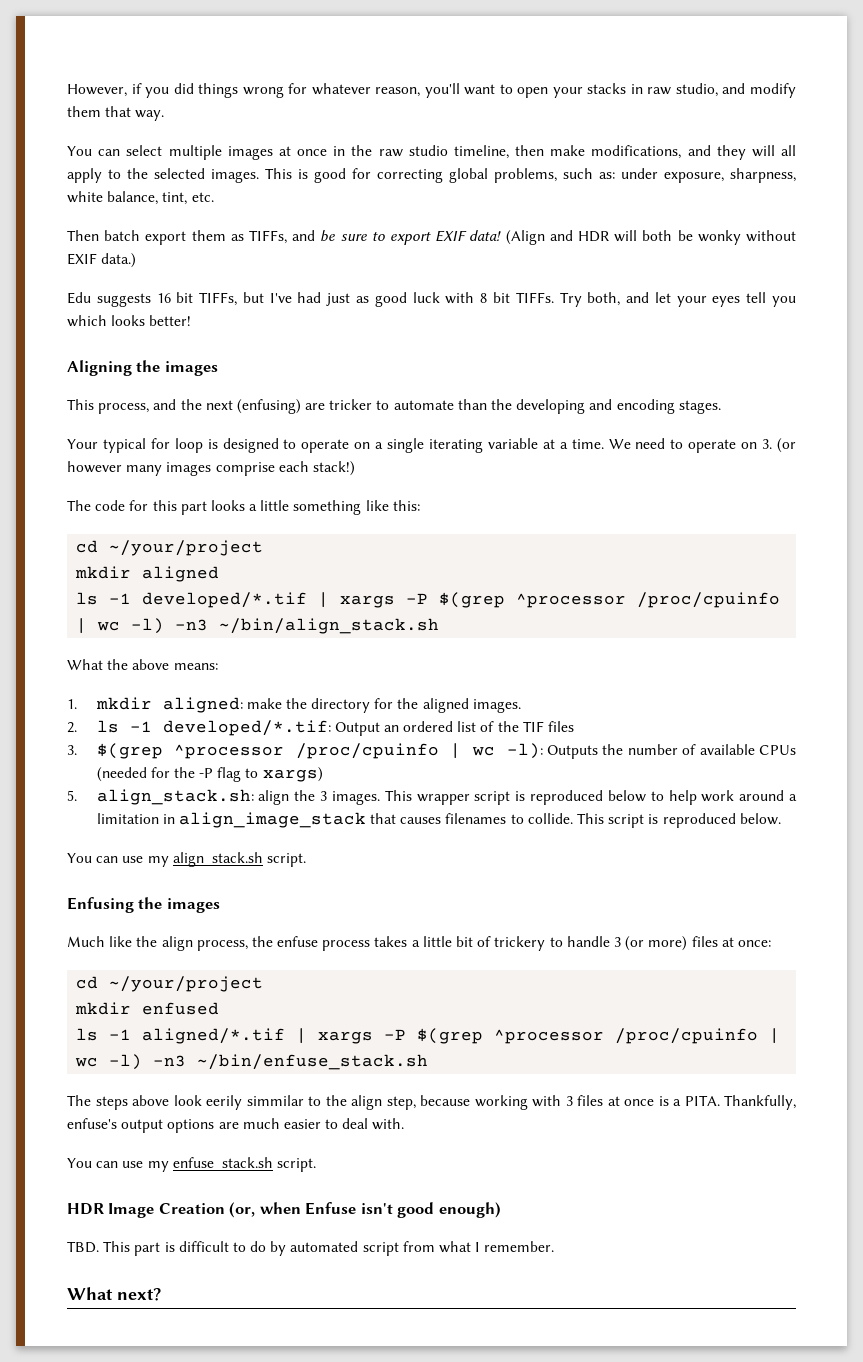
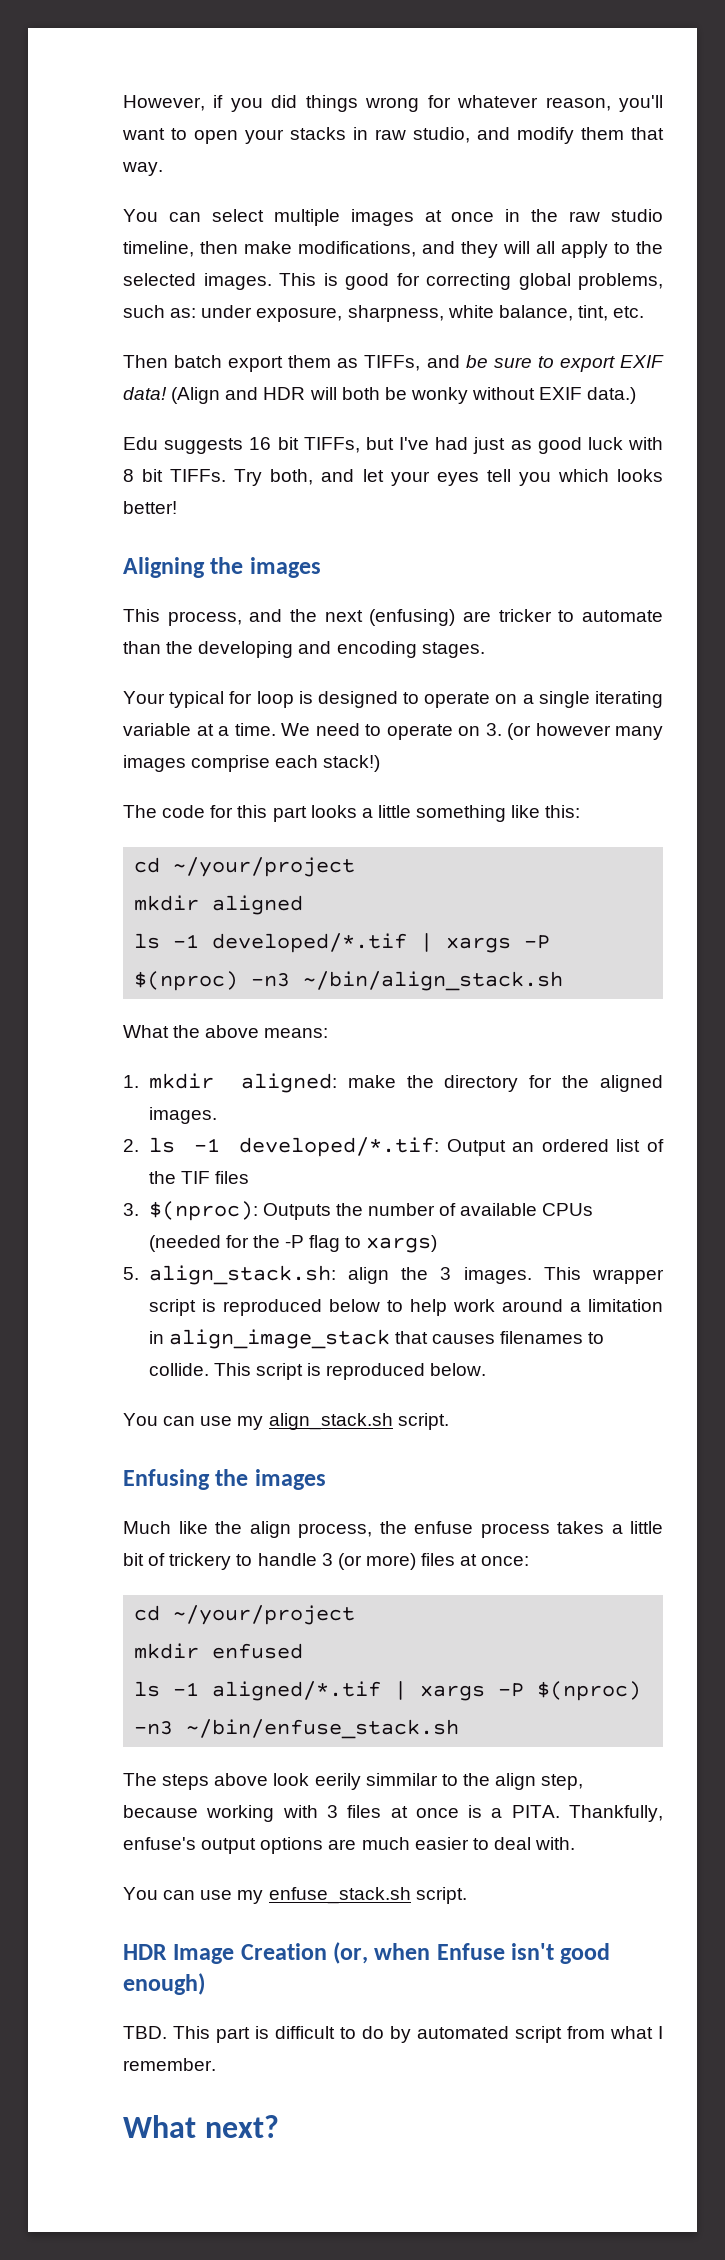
[439,592,781,608] [76,618,165,634] $(grep ^processor /proc/cpuinfo | wc -l) -> [134,971,239,991] $(nproc)
[96,743,543,759] $(grep ^processor /proc/cpuinfo | wc -l): -> [148,1201,258,1221] $(nproc):
[417,1028,781,1044] [75,1054,143,1070] $(grep ^processor /proc/cpuinfo | wc -l) -> [537,1681,642,1701] $(nproc)

